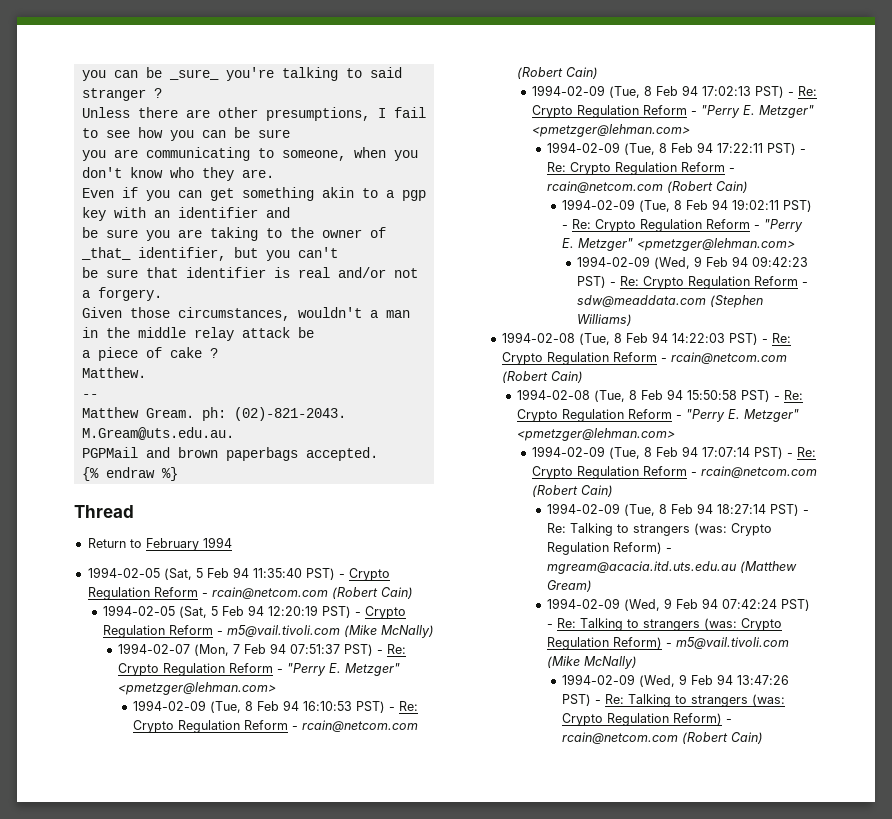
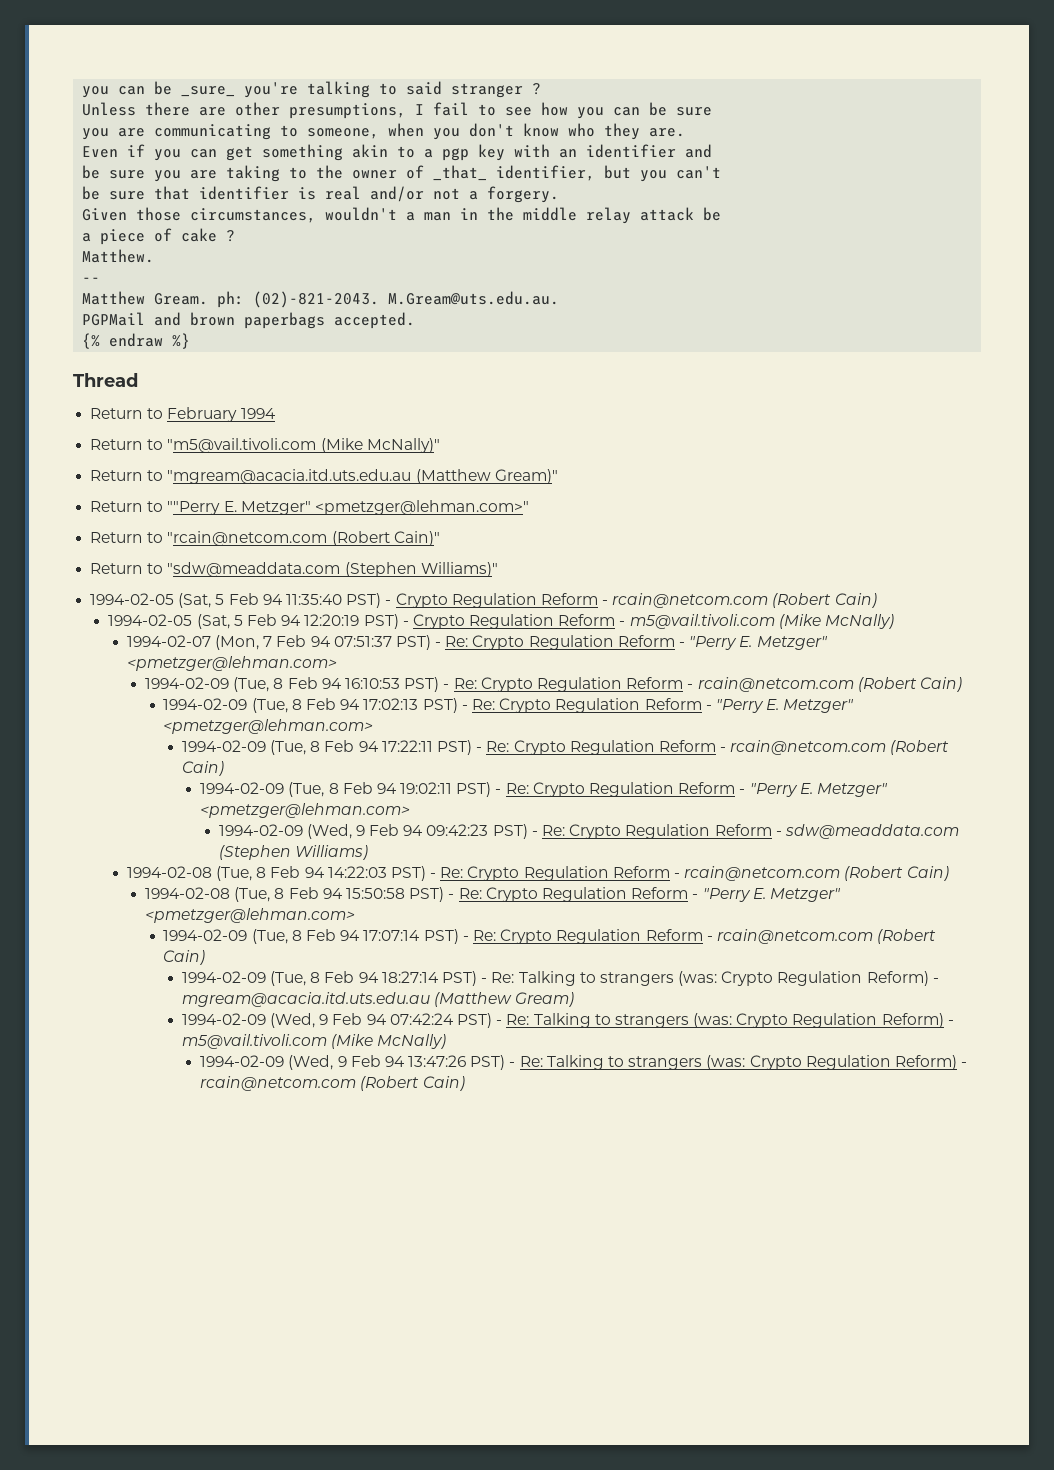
(232, 542) none -> [90,438,440,453] [90,469,558,484] [90,500,529,515] [90,531,440,546] [90,562,498,577] // Return to "m5@vail.tivoli.com (Mike McNally)" // Return to "mgream@acacia.itd.uts.edu.au (Matthew Gream)" // Return to ""Perry E. Metzger" <pmetzger@lehman.com>" // Return to "rcain@netcom.com (Robert Cain)" // Return to "sdw@meaddata.com (Stephen Williams)"

